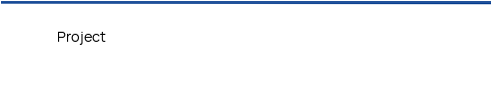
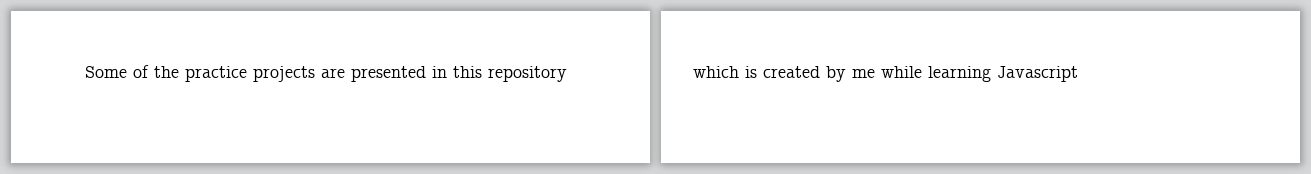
[57,31,107,45] Project -> [84,65,1078,82] Some of the practice projects are presented in this repository which is created by me while learning Javascript

